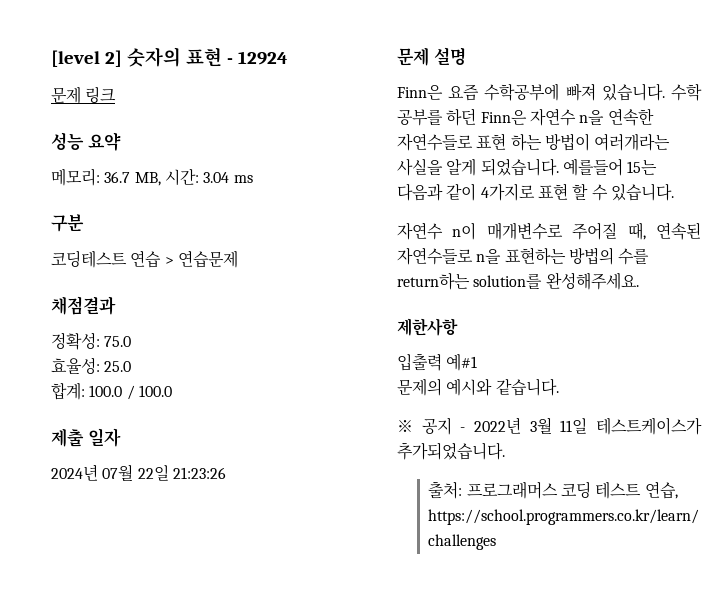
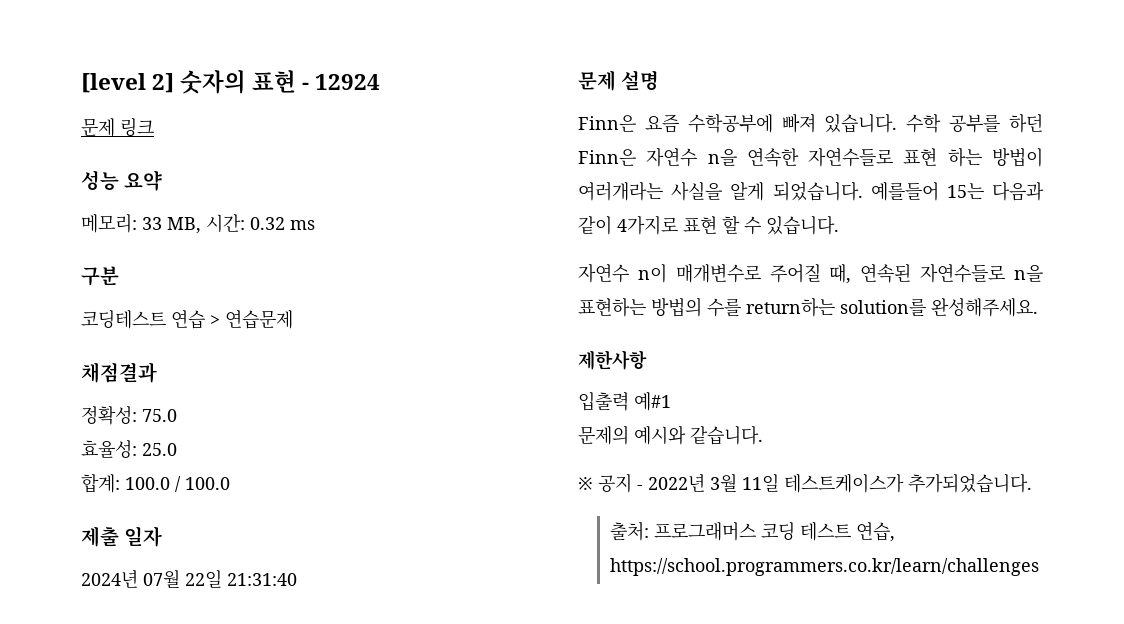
[104,171,131,183] 36.7 -> [142,217,162,230] 33
[203,172,230,183] 3.04 -> [250,217,285,230] 0.32
[172,467,226,479] 21:23:26 -> [227,573,297,586] 21:31:40

